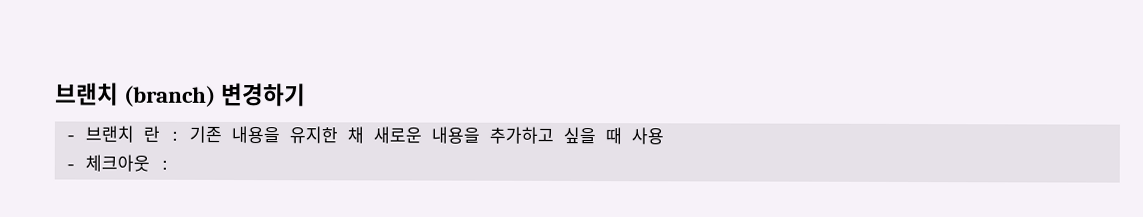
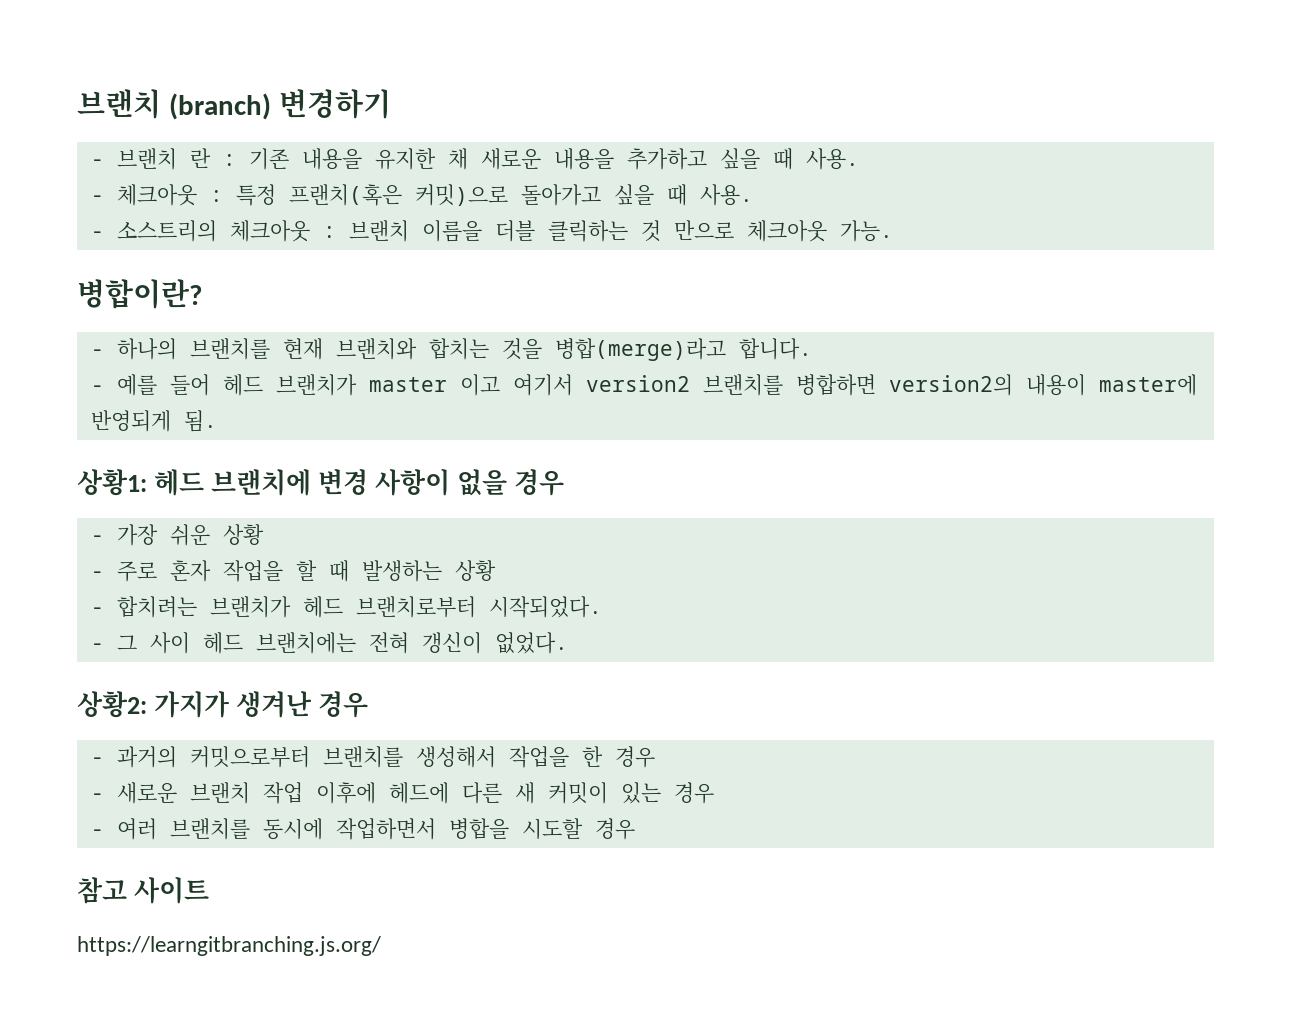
[630,127,664,145] 사용 -> [805,148,859,170] 사용.
(170, 165) none -> [235,184,753,206] [90,220,893,242] [77,279,202,309] [90,338,812,361] [90,374,1197,396] [90,410,217,432] [77,469,565,496] [90,524,264,546] [90,560,496,582] [90,596,602,618] [90,632,568,654] [77,691,369,718] [90,746,655,768] [90,782,714,804] [90,818,635,840] [77,877,210,904] [77,936,381,956] 특정 프랜치(혹은 커밋)으로 돌아가고 싶을 때 사용. // - 소스트리의 체크아웃 : 브랜치 이름을 더블 클릭하는 것 만으로 체크아웃 가능. // 병합이란? // - 하나의 브랜치를 현재 브랜치와 합치는 것을 병합(merge)라고 합니다. // - 예를 들어 헤드 브랜치가 master 이고 여기서 version2 브랜치를 병합하면 version2의 내용이 master에 반영되게 됨. // 상황1: 헤드 브랜치에 변경 사항이 없을 경우 // - 가장 쉬운 상황 // - 주로 혼자 작업을 할 때 발생하는 상황 // - 합치려는 브랜치가 헤드 브랜치로부터 시작되었다. // - 그 사이 헤드 브랜치에는 전혀 갱신이 없었다. // 상황2: 가지가 생겨난 경우 // - 과거의 커밋으로부터 브랜치를 생성해서 작업을 한 경우 // - 새로운 브랜치 작업 이후에 헤드에 다른 새 커밋이 있는 경우 // - 여러 브랜치를 동시에 작업하면서 병합을 시도할 경우 // 참고 사이트 // https://learngitbranching.js.org/

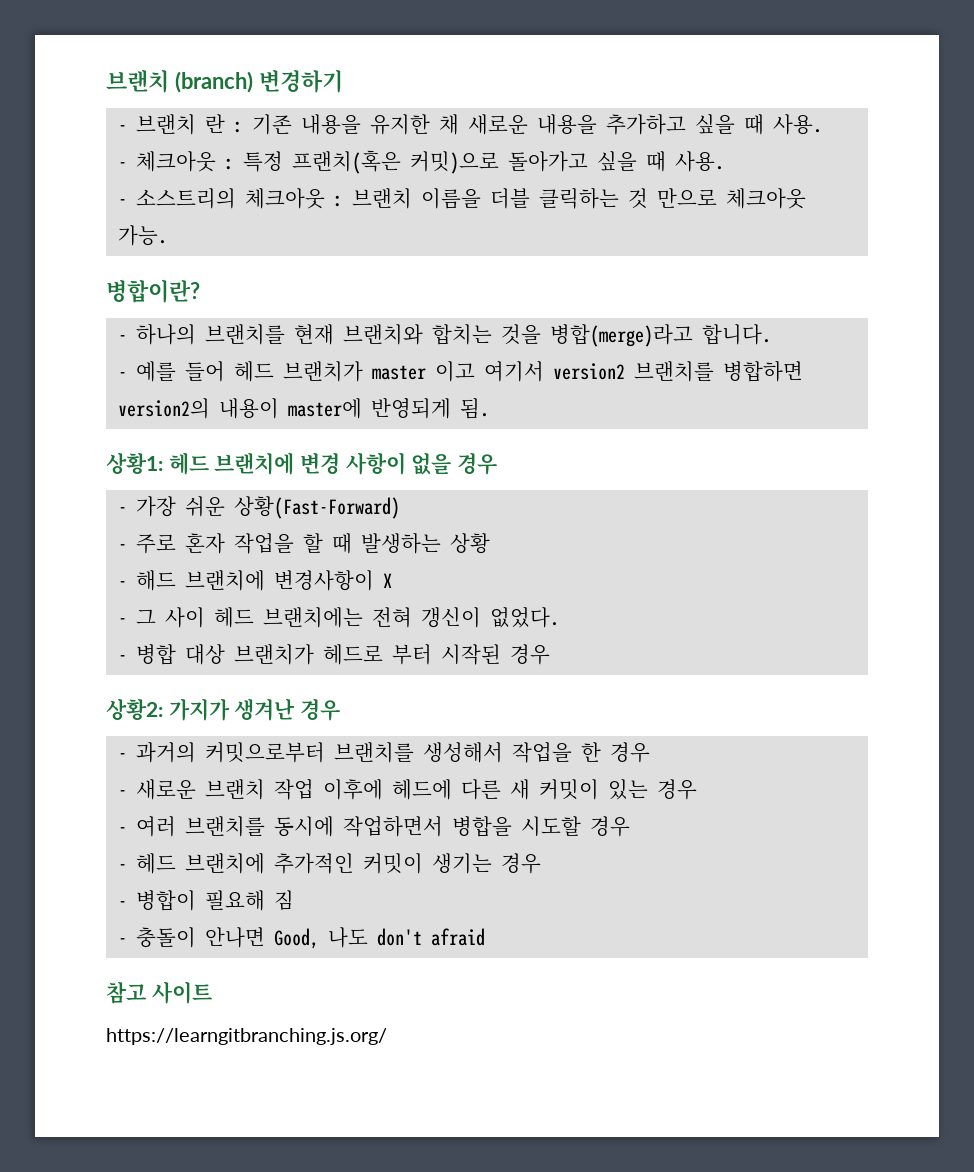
[222,524,264,545] 상황 -> [234,496,400,519] 상황(Fast-Forward)
[116,596,602,618] 합치려는 브랜치가 헤드 브랜치로부터 시작되었다. -> [136,570,392,591] 해드 브랜치에 변경사항이 X
(568, 643) none -> [118,644,550,665] // - 병합 대상 브랜치가 헤드로 부터 시작된 경우
(635, 829) none -> [118,853,541,874] [118,890,294,911] [118,927,485,949] // - 헤드 브랜치에 추가적인 커밋이 생기는 경우 // - 병합이 필요해 짐 // - 충돌이 안나면 Good, 나도 don't afraid

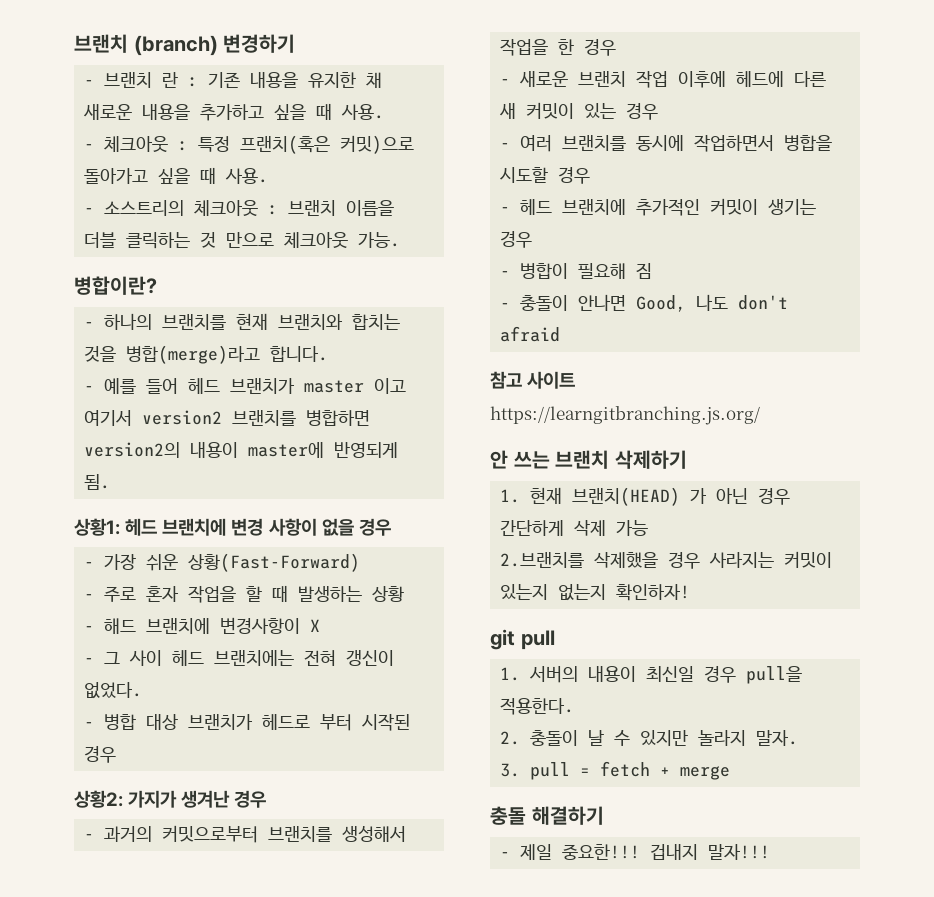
(387, 1036) none -> [490,450,687,469] [500,487,791,506] [500,520,649,536] [500,551,833,569] [500,584,691,601] [490,629,555,650] [500,666,803,684] [500,698,575,715] [500,730,799,746] [500,761,731,780] [490,806,604,825] [500,844,771,860] // 안 쓰는 브랜치 삭제하기 // 1. 현재 브랜치(HEAD) 가 아닌 경우 간단하게 삭제 가능 // 2.브랜치를 삭제했을 경우 사라지는 커밋이 있는지 없는지 확인하자! // git pull // 1. 서버의 내용이 최신일 경우 pull을 적용한다. // 2. 충돌이 날 수 있지만 놀라지 말자. // 3. pull = fetch + merge // 충돌 해결하기 // - 제일 중요한!!! 겁내지 말자!!!

